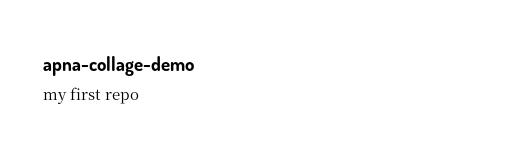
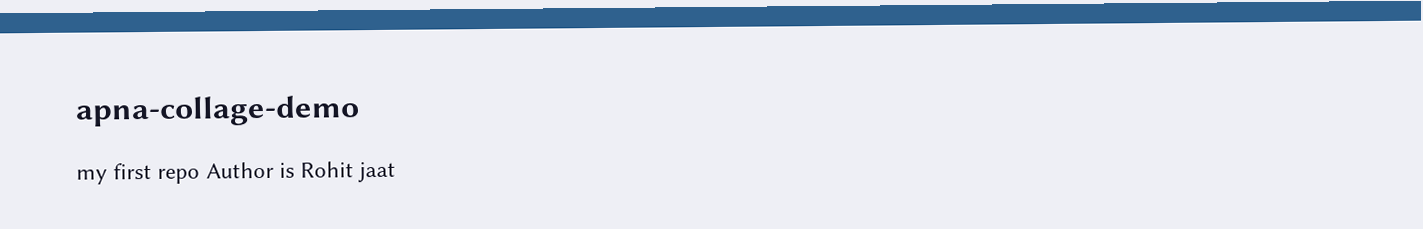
(140, 98) none -> [205,161,397,183] Author is Rohit jaat

